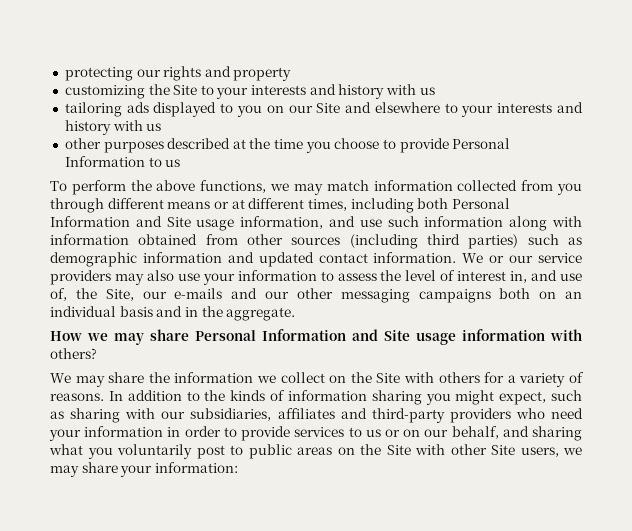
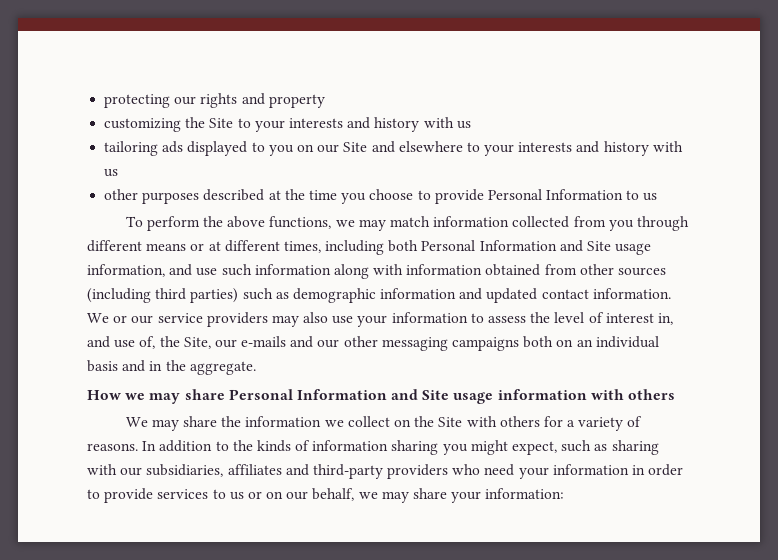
[50,348,97,359] others? -> [628,389,676,400] others
[502,426,583,441] [49,444,559,459] and sharing what you voluntarily post to public areas on the Site with other Site users, -> (355, 494) none

